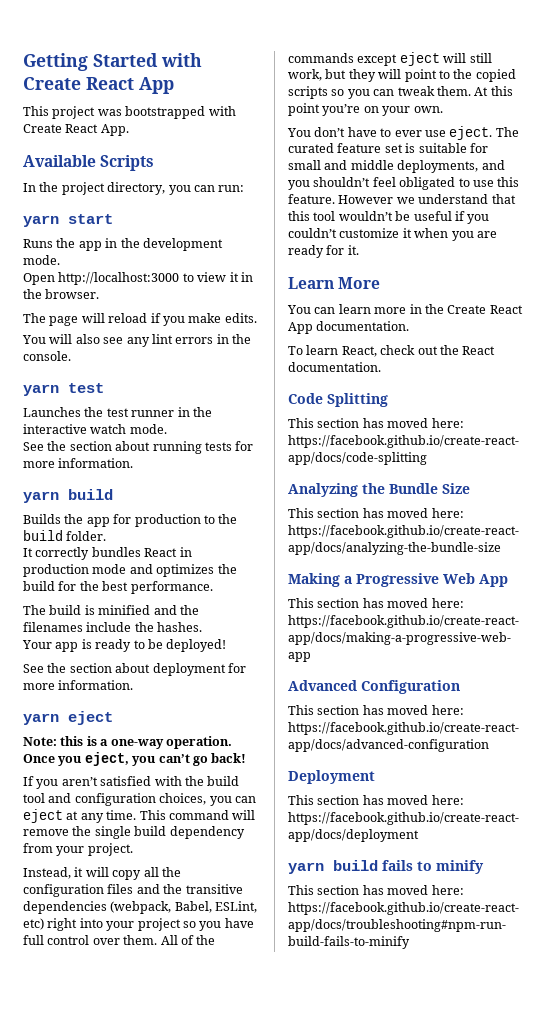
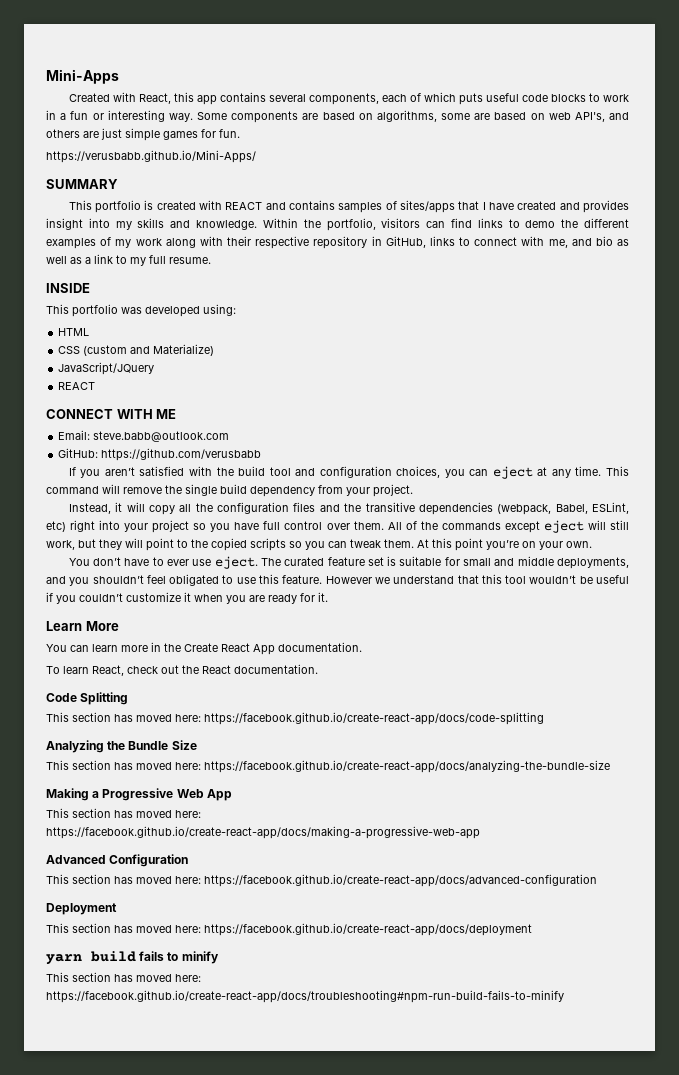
[23,53,202,71] [23,77,174,94] [23,106,236,119] [23,124,129,136] [23,155,155,171] [23,182,245,195] [23,214,113,227] [23,238,223,251] [23,255,60,265] [23,272,253,285] [23,289,100,299] [23,313,257,326] [22,334,251,347] [23,351,71,361] [23,383,104,396] [23,407,212,417] [23,424,167,434] [23,441,254,454] [23,458,134,468] [23,489,113,503] [23,514,238,527] [23,530,107,541] [23,547,192,560] [23,564,237,577] [23,581,213,594] [23,605,199,615] [23,622,203,632] [22,639,227,652] [23,663,246,676] [23,680,134,690] [23,711,113,725] [23,736,232,749] [23,752,247,766] Getting Started with Create React App // This project was bootstrapped with Create React App. // Available Scripts // In the project directory, you can run: // yarn start // Runs the app in the development mode. // Open http://localhost:3000 to view it in the browser. // The page will reload if you make edits. // You will also see any lint errors in the console. // yarn test // Launches the test runner in the interactive watch mode. // See the section about running tests for more information. // yarn build // Builds the app for production to the build folder. // It correctly bundles React in production mode and optimizes the build for the best performance. // The build is minified and the filenames include the hashes. // Your app is ready to be deployed! // See the section about deployment for more information. // yarn eject // Note: this is a one-way operation. Once you eject, you can’t go back! -> [46,69,119,84] [68,92,629,105] [46,110,629,123] [46,128,240,141] [46,150,256,163] [46,179,118,189] [68,200,629,213] [46,218,629,231] [46,236,629,249] [46,254,211,266] [46,283,90,293] [46,304,236,317] [58,328,90,336] [58,344,215,356] [58,362,155,375] [58,382,96,390] [46,409,177,419] [58,430,230,442] [58,448,262,461] Mini-Apps // Created with React, this app contains several components, each of which puts useful code blocks to work in a fun or interesting way. Some components are based on algorithms, some are based on web API's, and others are just simple games for fun. // https://verusbabb.github.io/Mini-Apps/ // SUMMARY // This portfolio is created with REACT and contains samples of sites/apps that I have created and provides insight into my skills and knowledge. Within the portfolio, visitors can find links to demo the different examples of my work along with their respective repository in GitHub, links to connect with me, and bio as well as a link to my full resume. // INSIDE // This portfolio was developed using: // HTML // CSS (custom and Materialize) // JavaScript/JQuery // REACT // CONNECT WITH ME // Email: steve.babb@outlook.com // GitHub: https://github.com/verusbabb

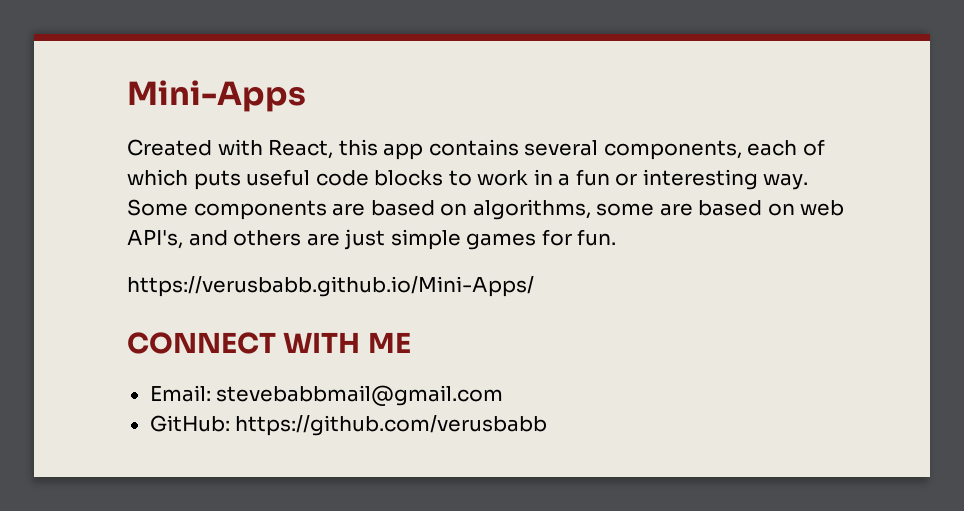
[46,179,118,189] [68,200,629,213] [46,218,629,231] [46,236,629,249] [46,254,211,266] [46,283,90,293] [46,304,236,317] [58,328,90,336] [58,344,215,356] [58,362,155,375] [58,382,96,390] // SUMMARY // This portfolio is created with REACT and contains samples of sites/apps that I have created and provides insight into my skills and knowledge. Within the portfolio, visitors can find links to demo the different examples of my work along with their respective repository in GitHub, links to connect with me, and bio as well as a link to my full resume. // INSIDE // This portfolio was developed using: // HTML // CSS (custom and Materialize) // JavaScript/JQuery // REACT -> (534, 286) none
[93,431,230,442] steve.babb@outlook.com -> [216,385,504,406] stevebabbmail@gmail.com
[68,466,629,479] [46,484,413,497] [68,502,629,515] [46,520,629,533] [46,538,592,551] [68,556,629,569] [46,574,629,586] [46,592,328,604] [46,621,119,631] [46,642,362,655] [46,664,318,676] [46,692,129,705] [46,712,544,725] [46,740,197,753] [46,760,610,773] [46,788,232,801] [46,808,201,818] [46,826,480,839] [46,854,189,867] [46,874,597,887] [46,903,117,915] [46,923,532,936] [46,951,219,965] [46,972,201,982] [46,990,564,1003] // If you aren’t satisfied with the build tool and configuration choices, you can eject at any time. This command will remove the single build dependency from your project. // Instead, it will copy all the configuration files and the transitive dependencies (webpack, Babel, ESLint, etc) right into your project so you have full control over them. All of the commands except eject will still work, but they will point to the copied scripts so you can tweak them. At this point you’re on your own. // You don’t have to ever use eject. The curated feature set is suitable for small and middle deployments, and you shouldn’t feel obligated to use this feature. However we understand that this tool wouldn’t be useful if you couldn’t customize it when you are ready for it. // Learn More // You can learn more in the Create React App documentation. // To learn React, check out the React documentation. // Code Splitting // This section has moved here: https://facebook.github.io/create-react-app/docs/code-splitting // Analyzing the Bundle Size // This section has moved here: https://facebook.github.io/create-react-app/docs/analyzing-the-bundle-size // Making a Progressive Web App // This section has moved here: https://facebook.github.io/create-react-app/docs/making-a-progressive-web-app // Advanced Configuration // This section has moved here: https://facebook.github.io/create-react-app/docs/advanced-configuration // Deployment // This section has moved here: https://facebook.github.io/create-react-app/docs/deployment // yarn build fails to minify // This section has moved here: https://facebook.github.io/create-react-app/docs/troubleshooting#npm-run-build-fails-to-minify -> (548, 425) none

